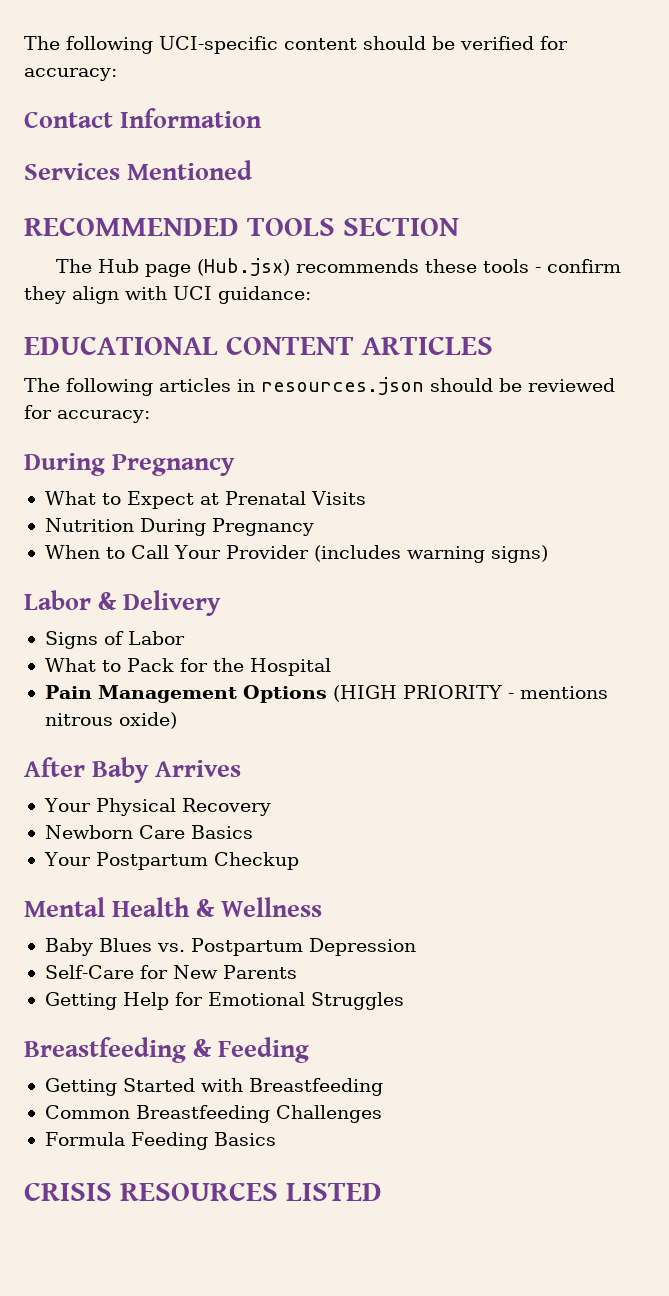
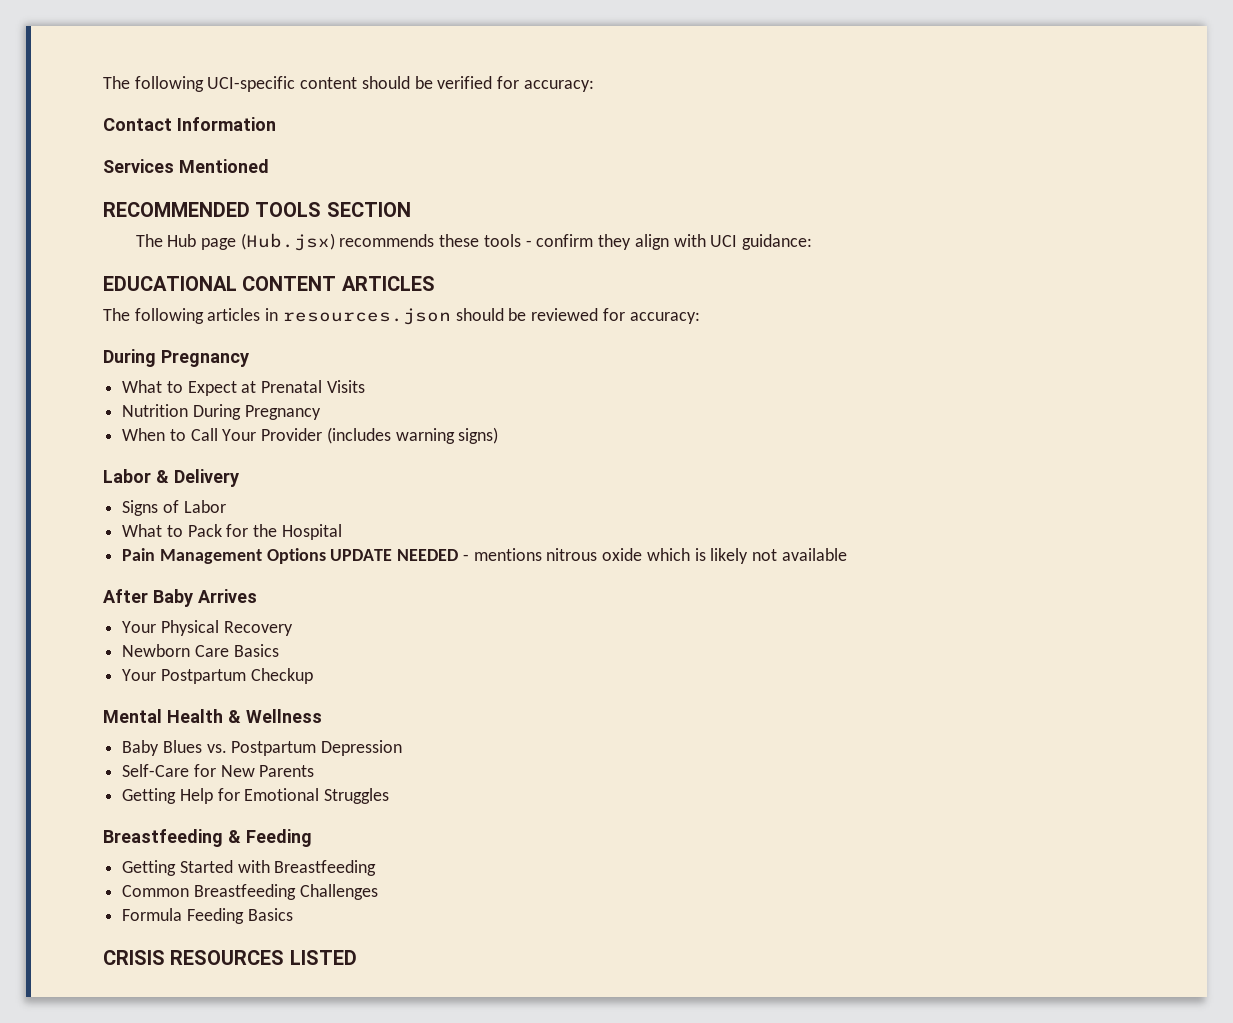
[332,685,502,702] (HIGH PRIORITY -> [330,549,459,561] UPDATE NEEDED
[118,712,177,729] oxide) -> [602,548,847,564] oxide which is likely not available

